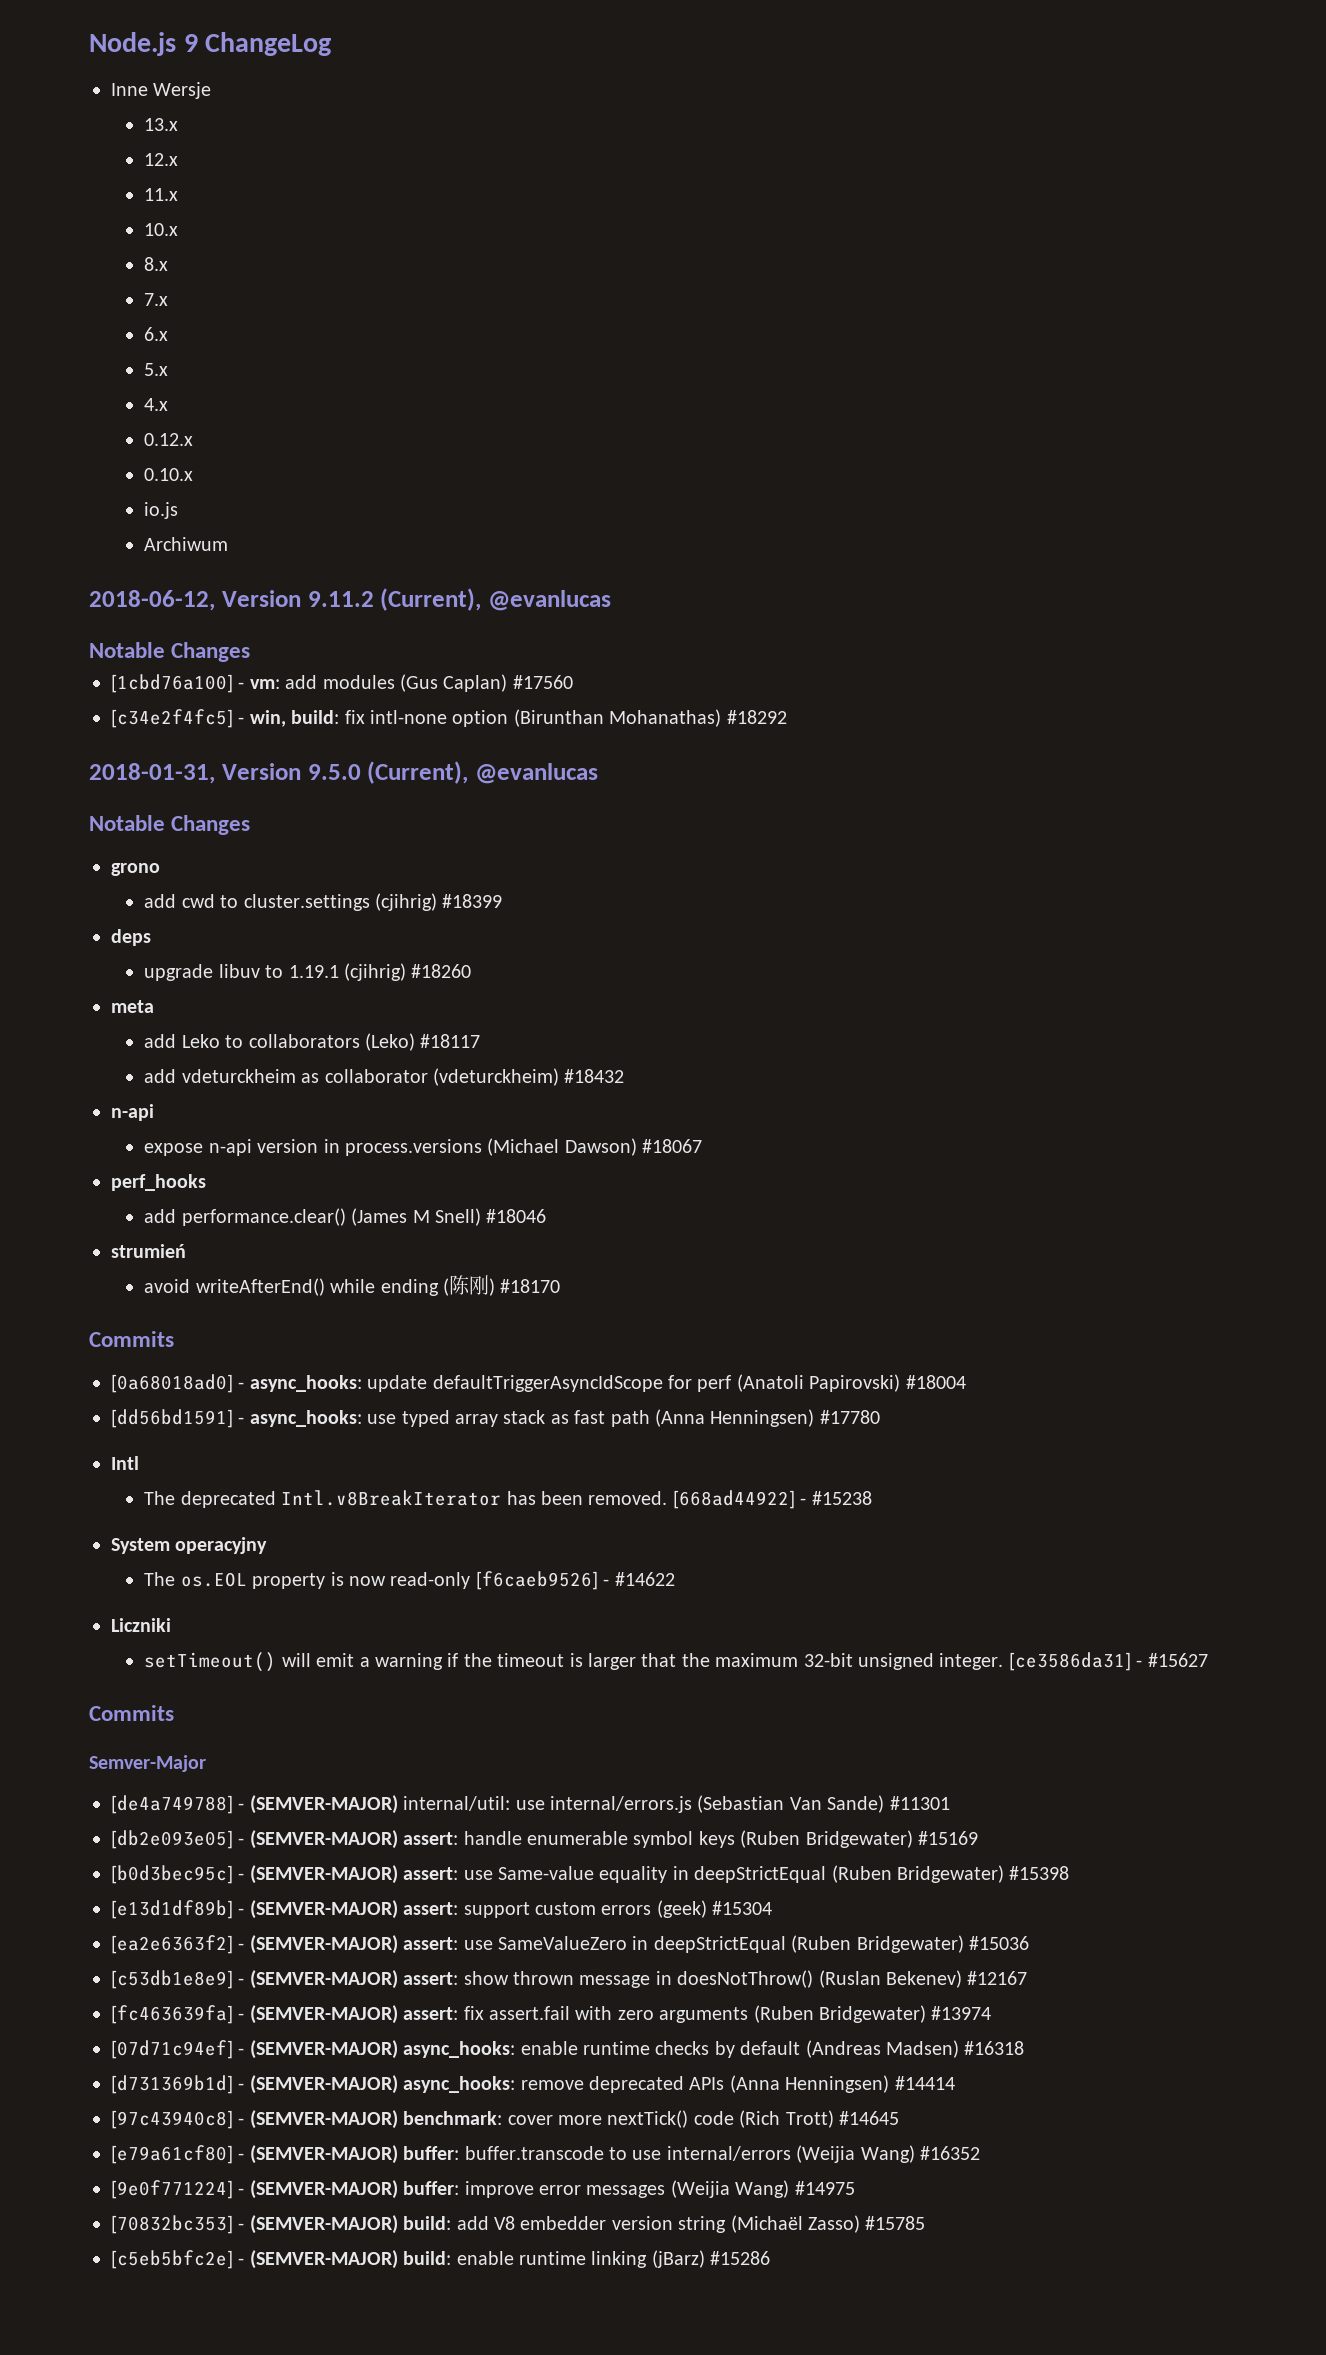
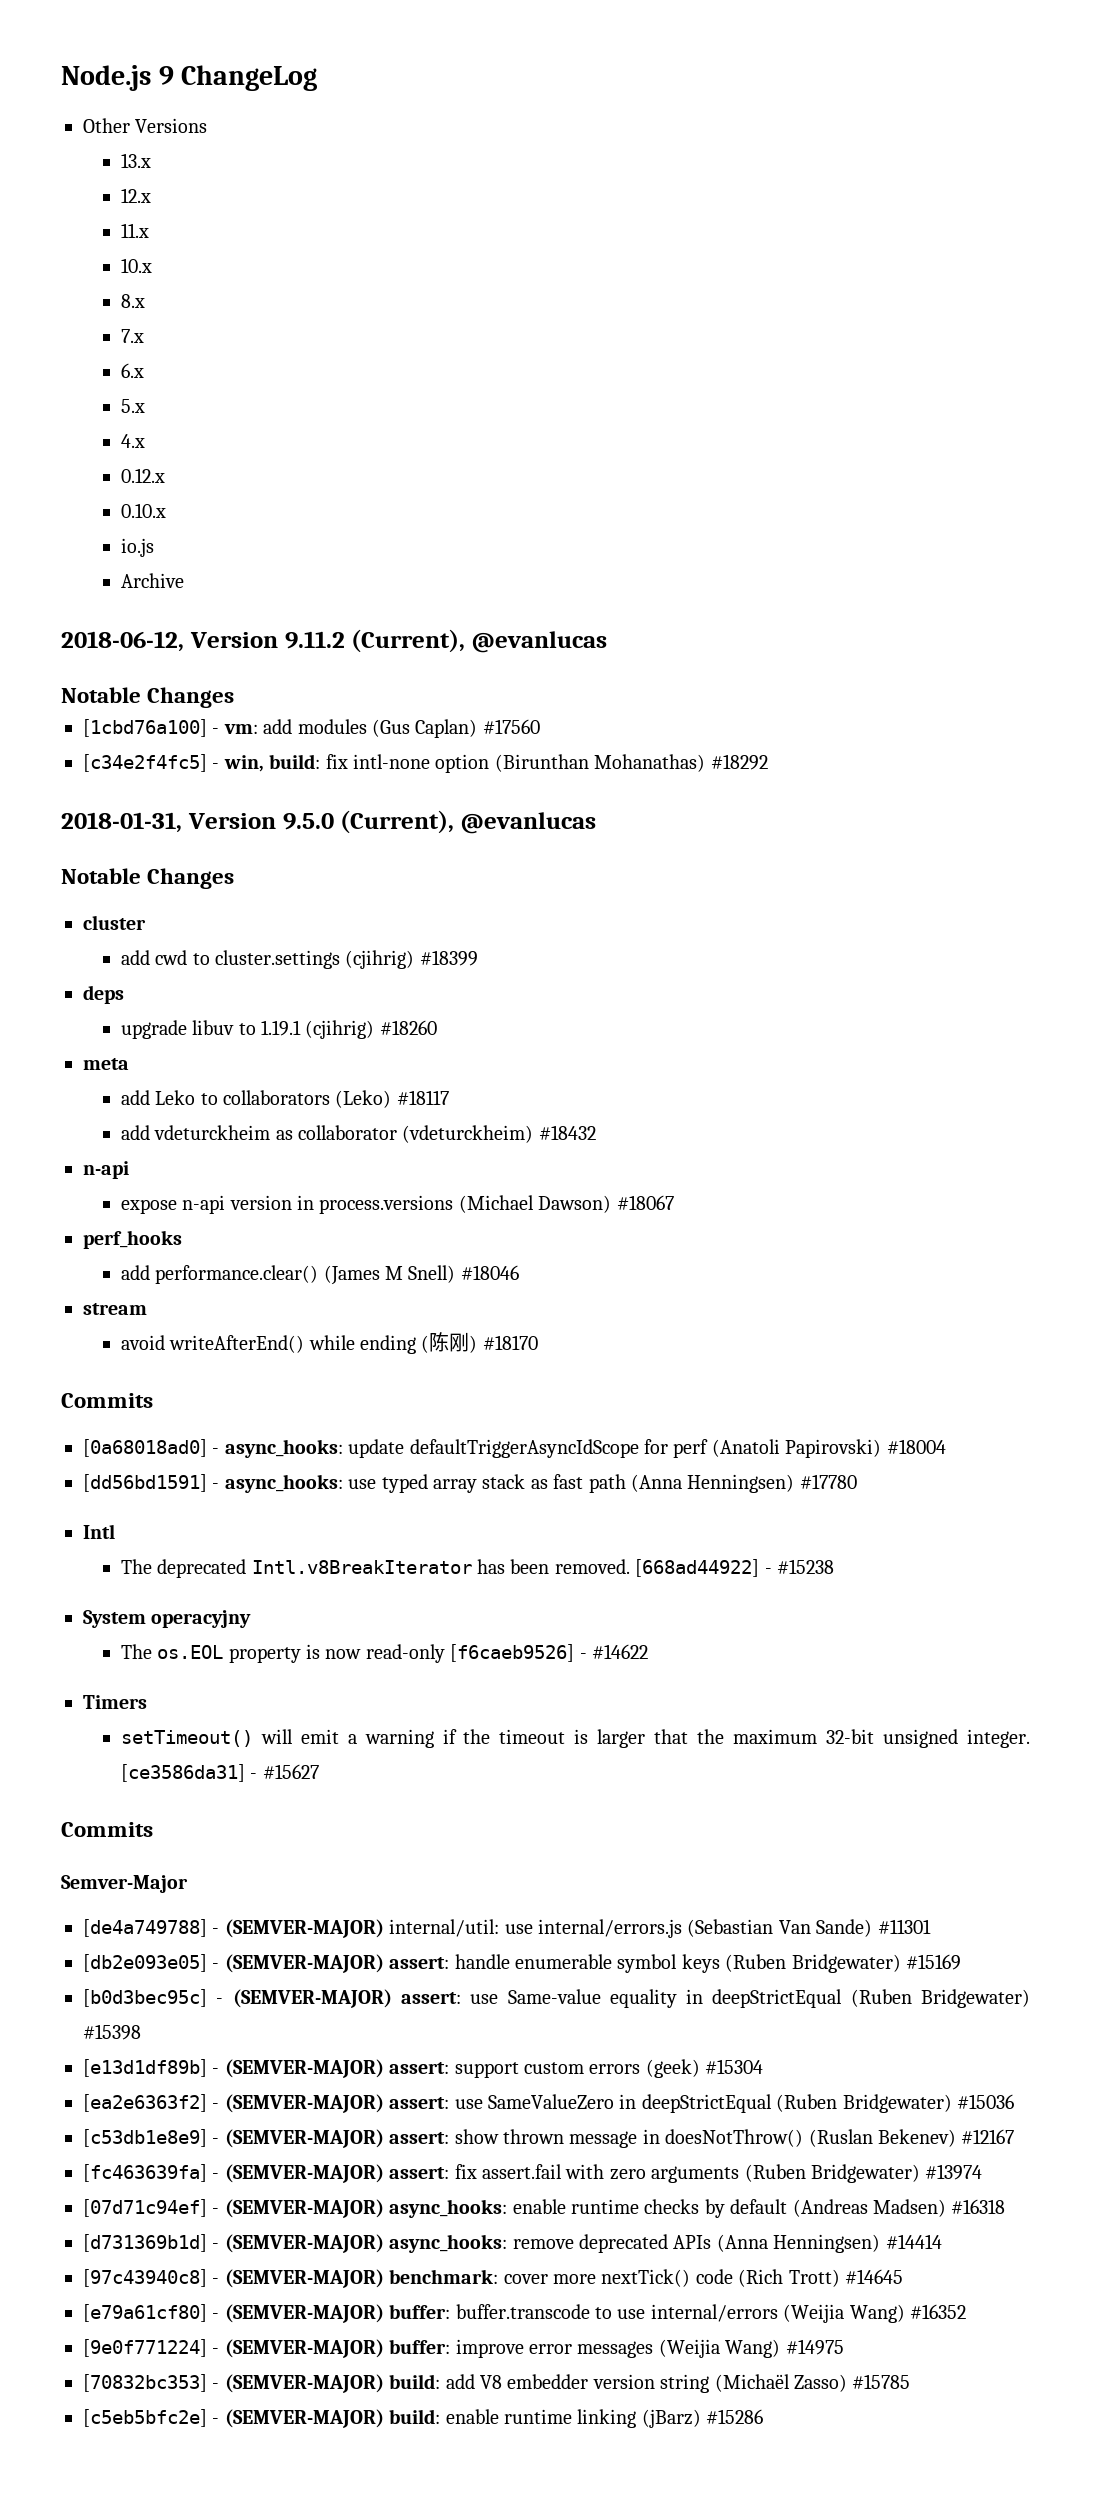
[111,82,212,99] Inne Wersje -> [83,118,208,133] Other Versions
[144,537,229,551] Archiwum -> [120,573,184,588] Archive
[111,863,160,876] grono -> [83,915,146,930] cluster
[111,1244,186,1258] strumień -> [83,1303,147,1315] stream
[111,1618,171,1632] Liczniki -> [83,1695,147,1709] Timers

